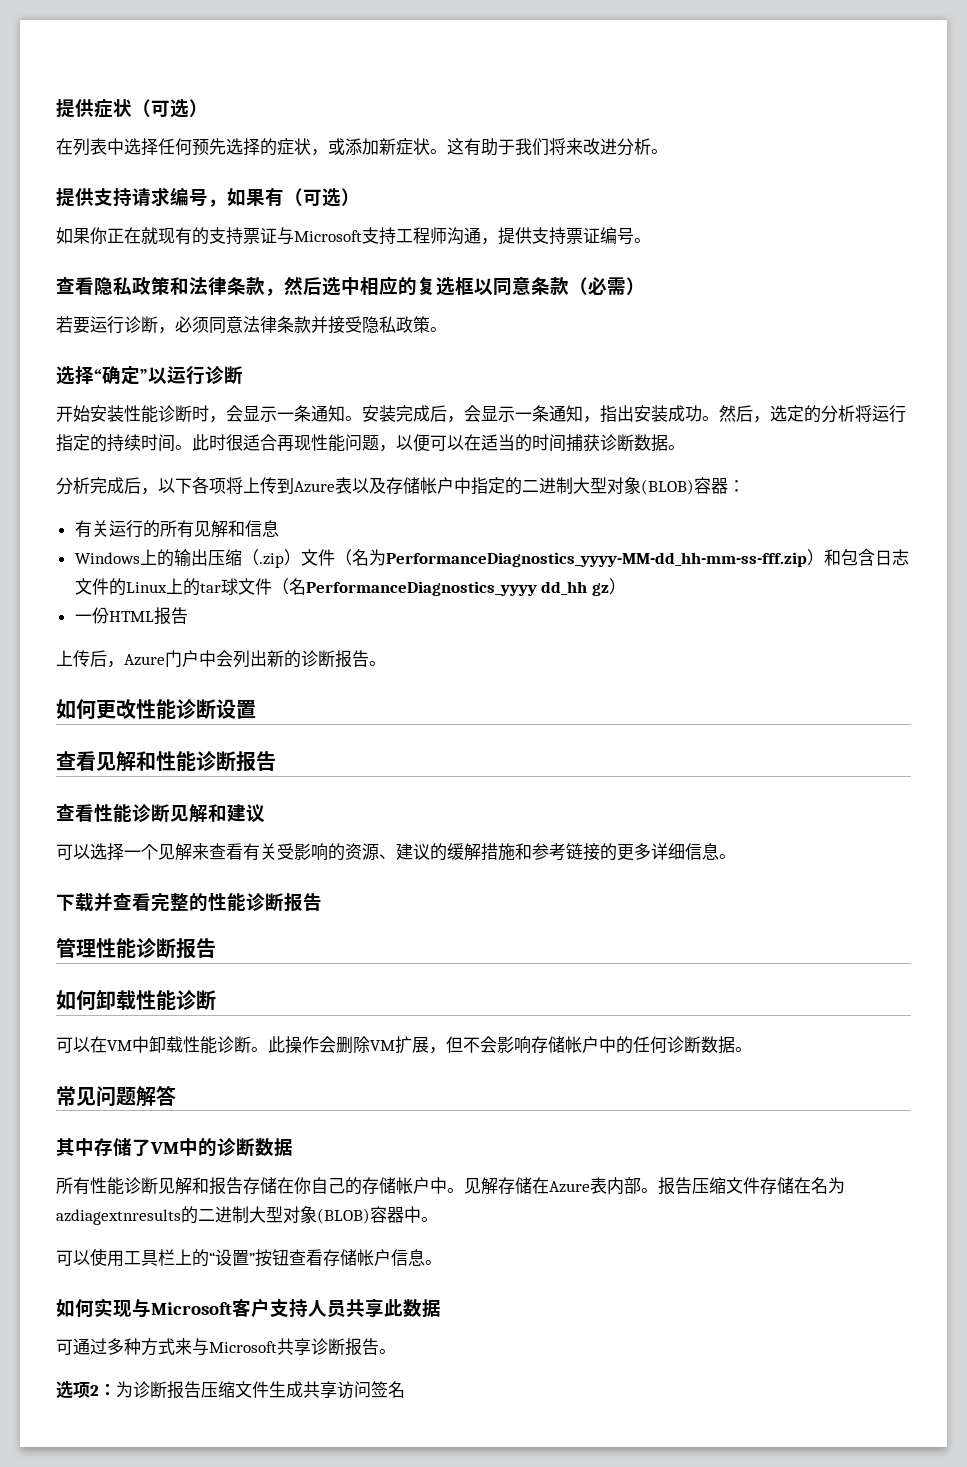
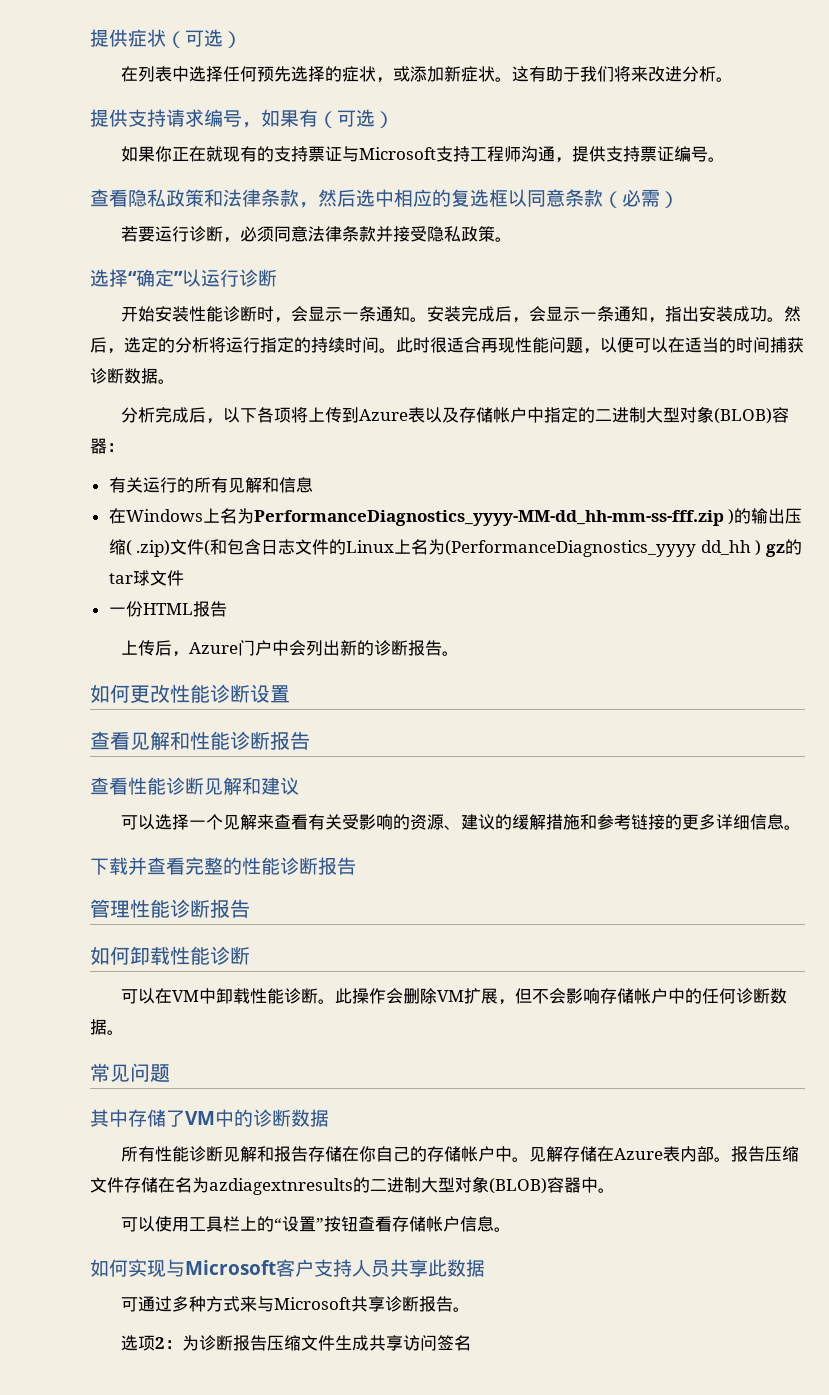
[74,549,824,568] Windows上的输出压缩（.zip）文件（名为PerformanceDiagnostics_yyyy-MM-dd_hh-mm-ss-fff.zip） -> [108,508,803,526] [108,539,211,557] 在Windows上名为PerformanceDiagnostics_yyyy-MM-dd_hh-mm-ss-fff.zip )的输出压缩( .zip)文件(
(183, 586) none -> [411,539,786,557] 名为(PerformanceDiagnostics_yyyy dd_hh ) gz
[271,578,626,596] （名PerformanceDiagnostics_yyyy dd_hh gz） -> (184, 578) none
[136,1085,176,1107] 解答 -> (170, 1073) none

